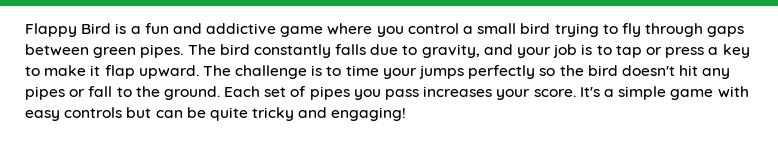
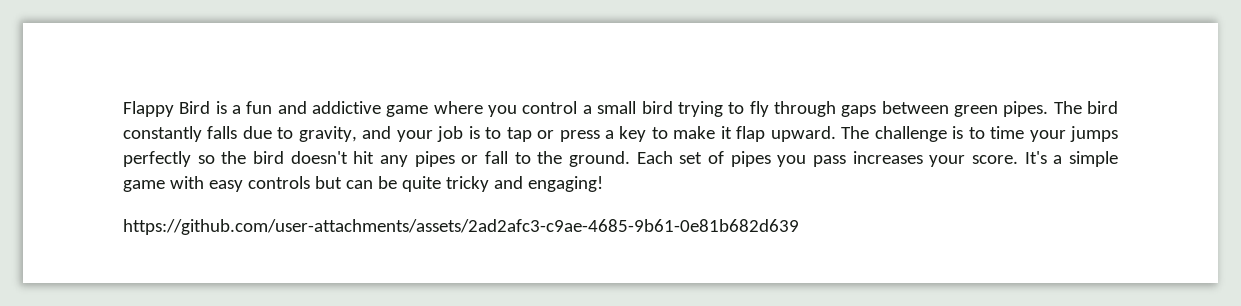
(407, 114) none -> [123,219,799,235] // https://github.com/user-attachments/assets/2ad2afc3-c9ae-4685-9b61-0e81b682d639

